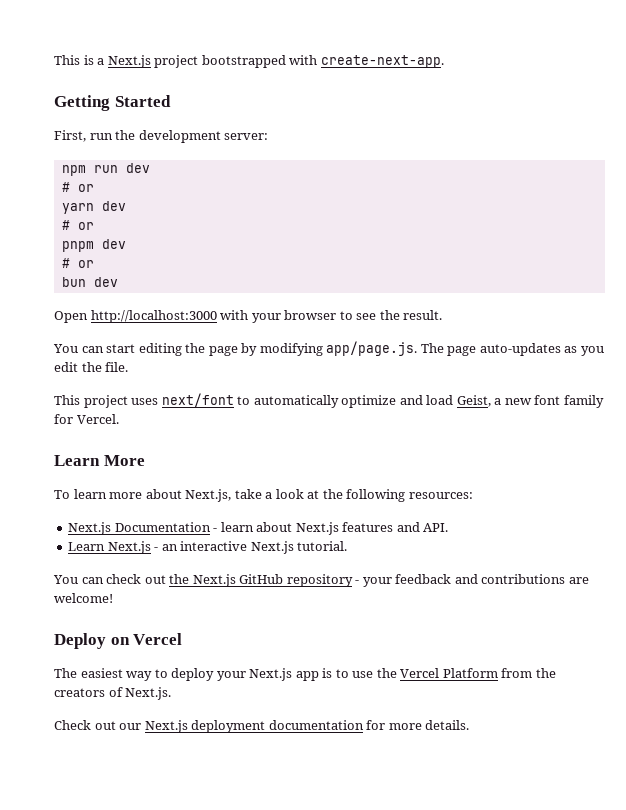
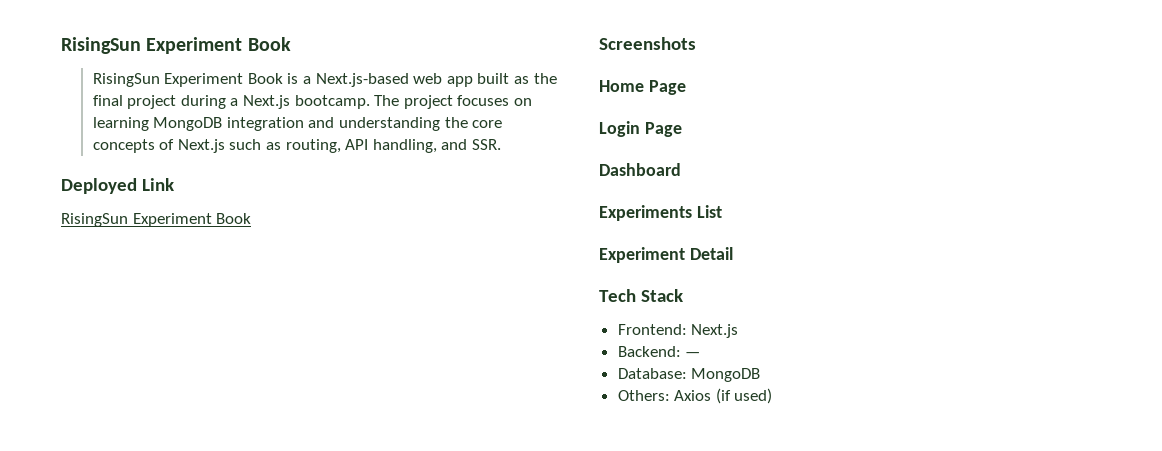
[54,55,444,68] [54,95,171,111] [54,130,269,143] [61,163,150,176] [61,182,94,192] [61,201,126,214] [61,220,94,230] [61,239,126,252] [61,258,94,268] [61,277,118,287] [54,310,443,323] [53,341,604,356] [54,362,129,372] [54,393,604,408] [54,414,119,424] [54,455,145,466] [54,489,473,502] [68,522,449,535] [68,541,348,554] [53,574,589,587] [54,593,113,603] [54,633,183,649] [54,668,556,681] [54,687,172,700] [54,720,470,733] This is a Next.js project bootstrapped with create-next-app. // Getting Started // First, run the development server: // npm run dev // # or // yarn dev // # or // pnpm dev // # or // bun dev // Open http://localhost:3000 with your browser to see the result. // You can start editing the page by modifying app/page.js. The page auto-updates as you edit the file. // This project uses next/font to automatically optimize and load Geist, a new font family for Vercel. // Learn More // To learn more about Next.js, take a look at the following resources: // Next.js Documentation - learn about Next.js features and API. // Learn Next.js - an interactive Next.js tutorial. // You can check out the Next.js GitHub repository - your feedback and contributions are welcome! // Deploy on Vercel // The easiest way to deploy your Next.js app is to use the Vercel Platform from the creators of Next.js. // Check out our Next.js deployment documentation for more details. -> [61,37,291,54] [92,73,557,87] [92,95,532,109] [92,117,503,131] [92,139,501,153] [61,178,174,194] [61,213,252,227] [599,37,696,50] [599,80,686,95] [599,121,682,137] [599,163,681,176] [599,205,722,221] [599,247,733,263] [599,289,683,302] [617,324,739,338] [617,346,701,357] [617,368,761,382] [617,388,773,404] RisingSun Experiment Book // RisingSun Experiment Book is a Next.js-based web app built as the final project during a Next.js bootcamp. The project focuses on learning MongoDB integration and understanding the core concepts of Next.js such as routing, API handling, and SSR. // Deployed Link // RisingSun Experiment Book // Screenshots // Home Page // Login Page // Dashboard // Experiments List // Experiment Detail // Tech Stack // Frontend: Next.js // Backend: — // Database: MongoDB // Others: Axios (if used)

